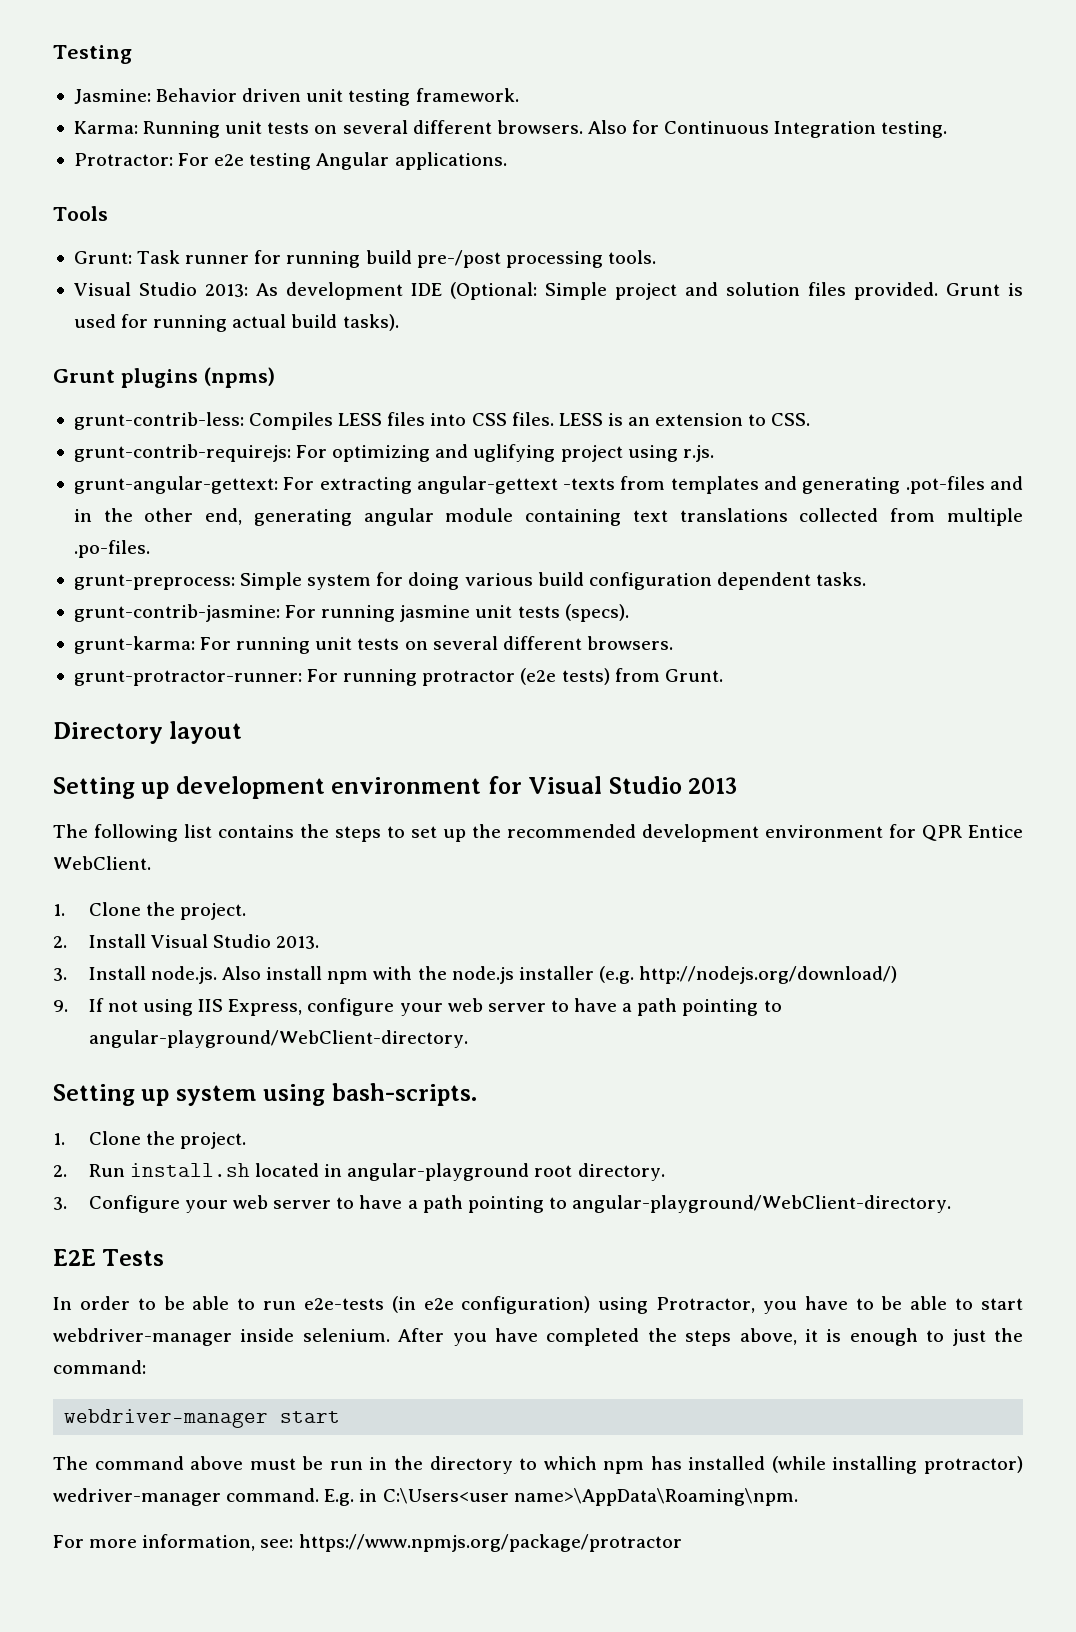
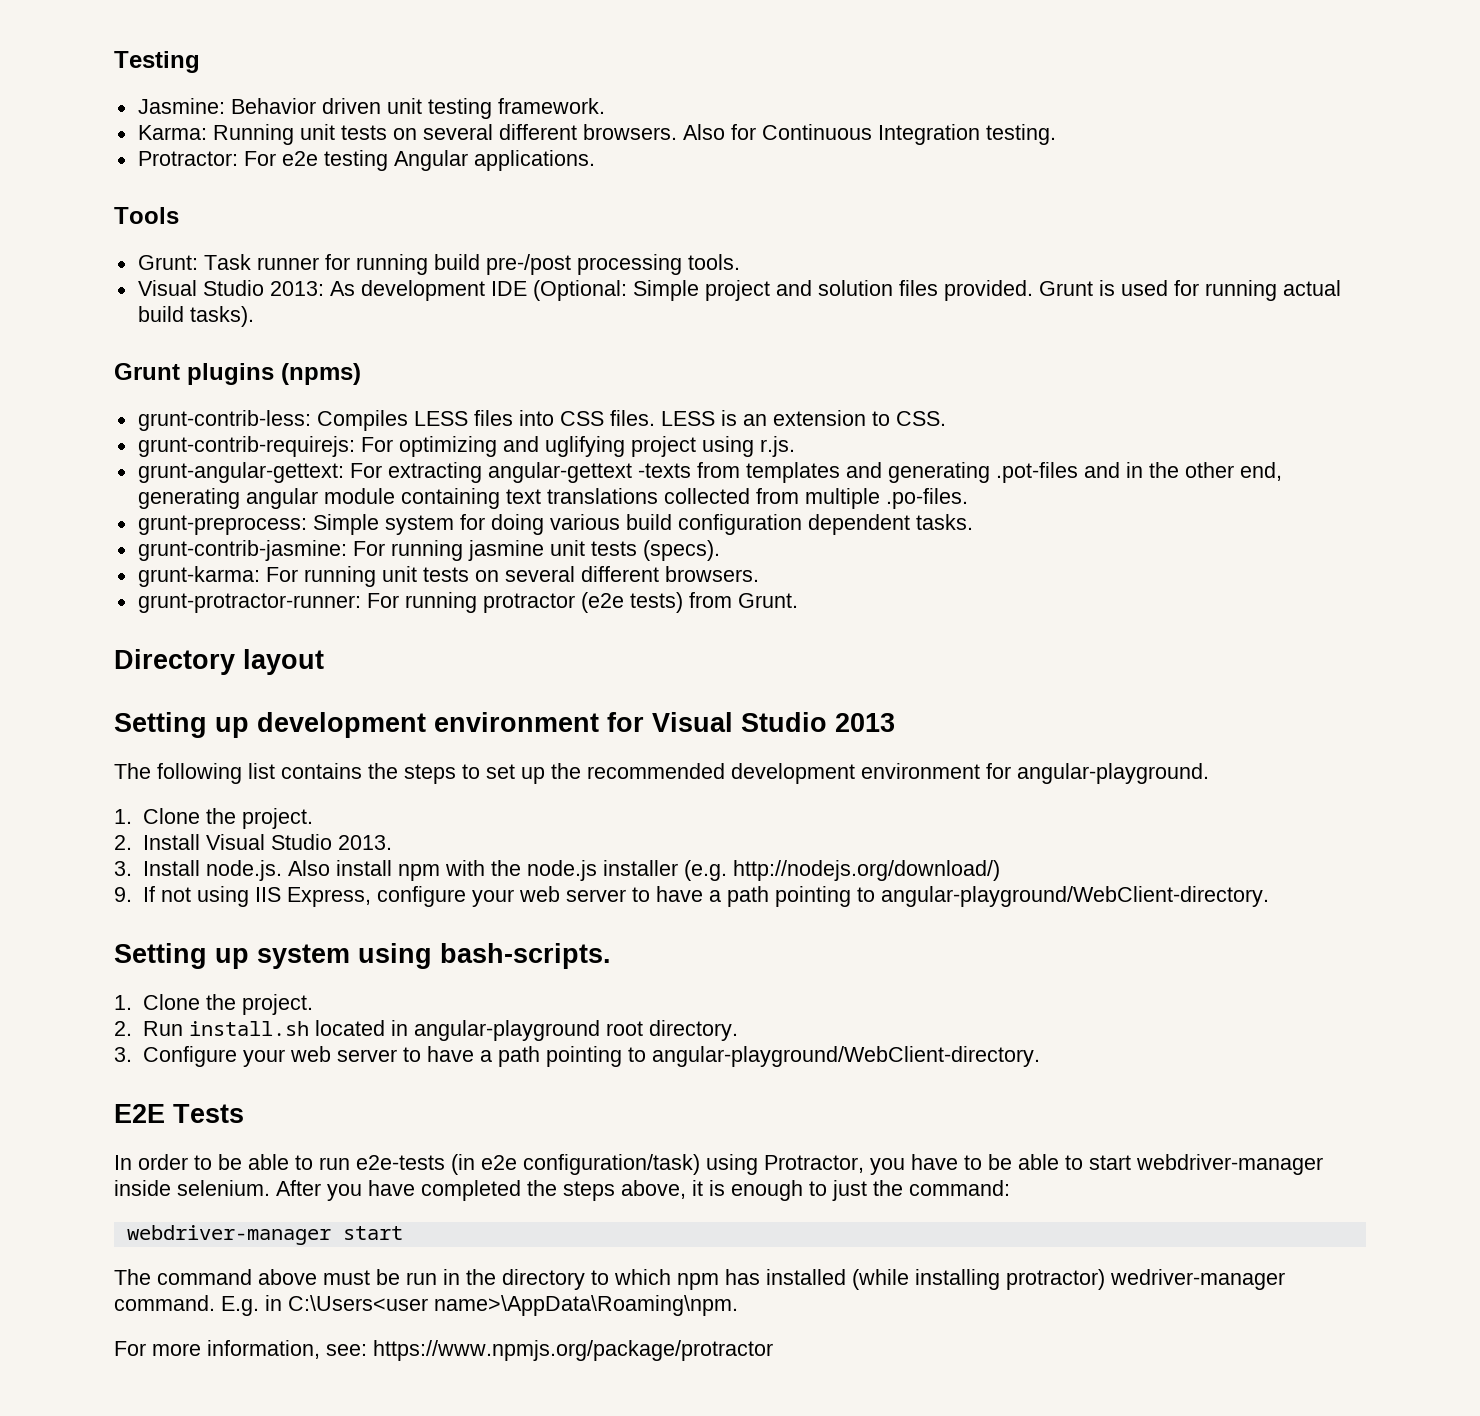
[922,825,1023,841] [53,856,151,870] QPR Entice WebClient. -> [1017,763,1209,784] angular-playground.
[461,1296,591,1314] configuration) -> [523,1154,700,1175] configuration/task)

